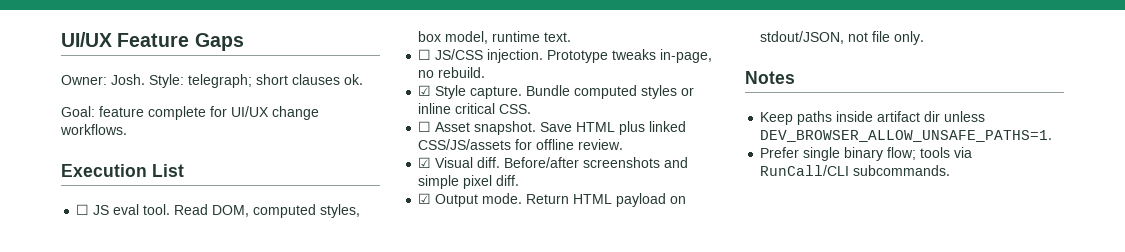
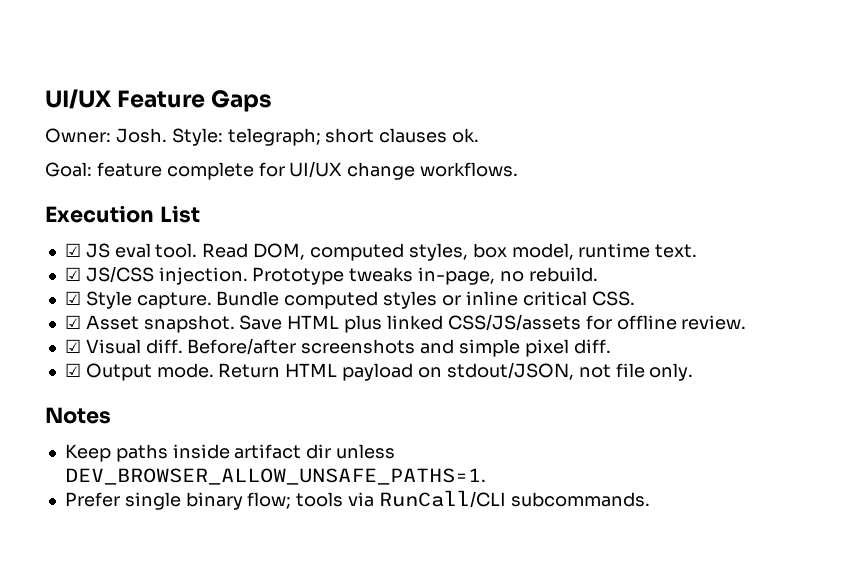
[76,204,90,215] ☐ -> [64,243,81,257] ☑
[418,49,432,60] ☐ -> [64,267,81,281] ☑
[418,121,432,132] ☐ -> [64,315,81,329] ☑

